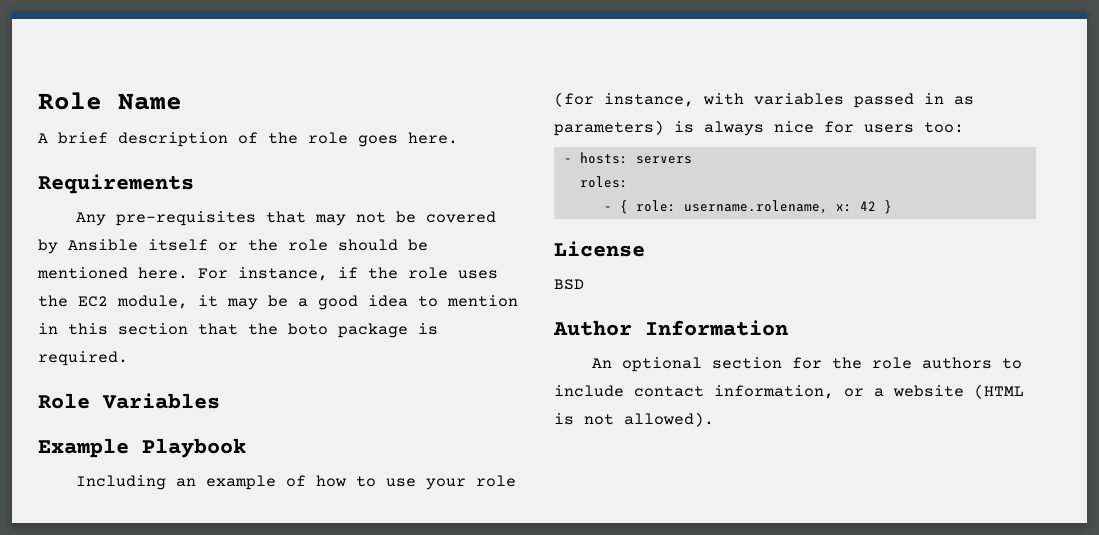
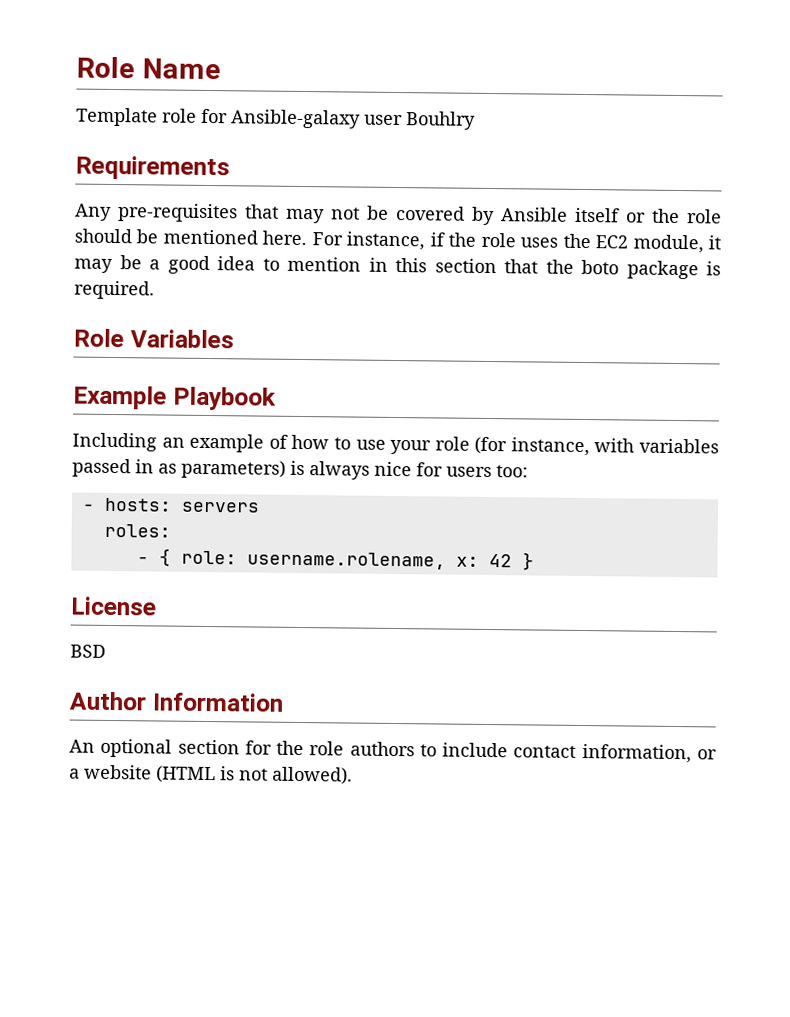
[38,132,458,147] A brief description of the role goes here. -> [76,107,476,130] Template role for Ansible-galaxy user Bouhlry

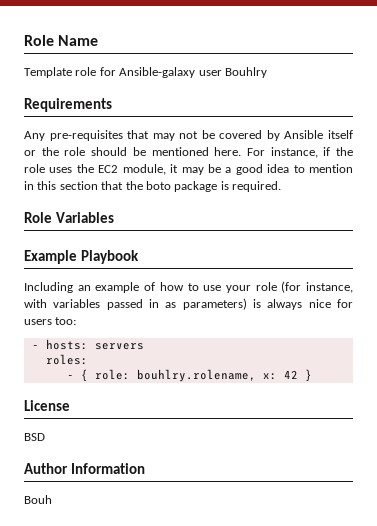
[246,551,446,570] username.rolename, -> [136,369,256,382] bouhlry.rolename,
[69,738,717,764] [69,764,353,785] An optional section for the role authors to include contact information, or a website (HTML is not allowed). -> [24,495,52,504] Bouh

